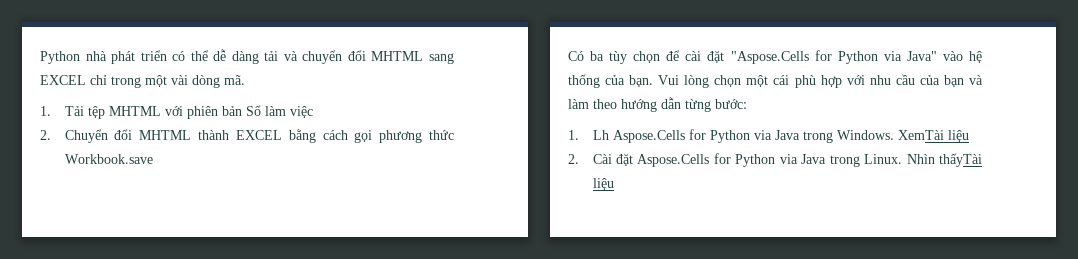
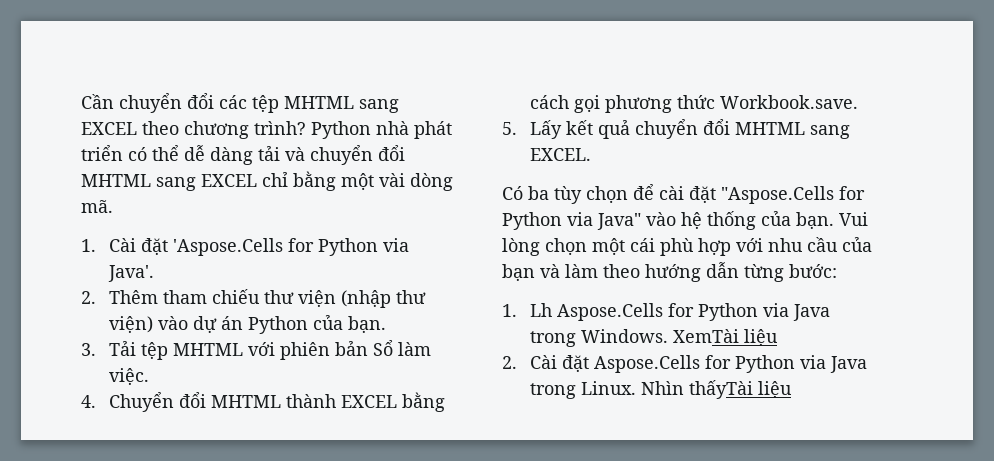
(40, 57) none -> [81,93,399,113] [81,121,306,139] Cần chuyển đổi các tệp MHTML sang EXCEL theo chương trình?
[111,76,141,88] trong -> [293,171,336,191] bằng
(51, 111) none -> [108,238,409,256] [107,265,154,282] [81,289,426,308] [108,315,386,334] [81,343,96,356] Cài đặt 'Aspose.Cells for Python via Java'. // 2. Thêm tham chiếu thư viện (nhập thư viện) vào dự án Python của bạn. // 3.
[289,106,313,118] [40,130,51,140] việc // 2. -> [108,368,149,385] [81,395,96,408] việc. // 4.
[64,154,153,164] Workbook.save -> [719,95,858,109] [502,119,850,139] [529,148,591,161] Workbook.save. // 5. Lấy kết quả chuyển đổi MHTML sang EXCEL.

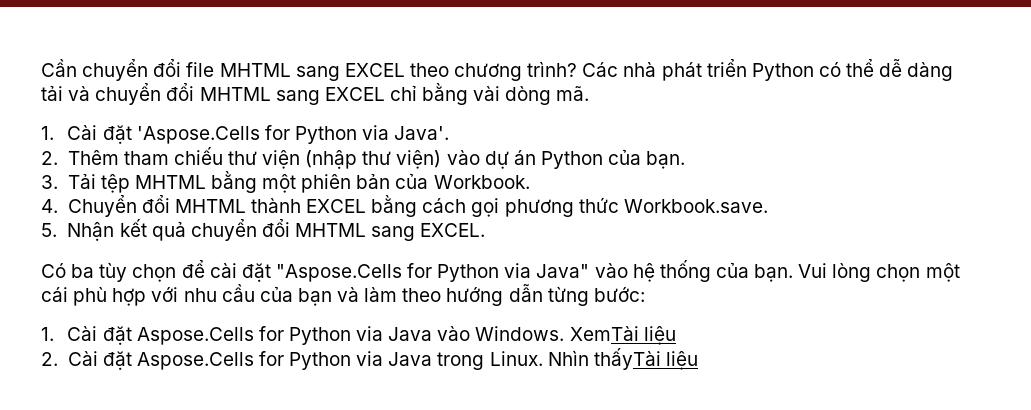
[219,95,279,113] các tệp -> [186,62,215,77] file
[311,121,371,139] Python -> [582,62,619,77] Các
(123, 153) none -> [751,63,814,81] Python
[341,173,374,190] một -> (469, 94) none
[247,340,431,360] [108,368,149,385] với phiên bản Sổ làm việc. -> [210,171,530,193] bằng một phiên bản của Workbook.
[529,120,562,139] Lấy -> [67,222,115,241] Nhận
[529,303,830,321] [529,331,576,347] Lh Aspose.Cells for Python via Java trong -> [67,326,471,345] Cài đặt Aspose.Cells for Python via Java vào

